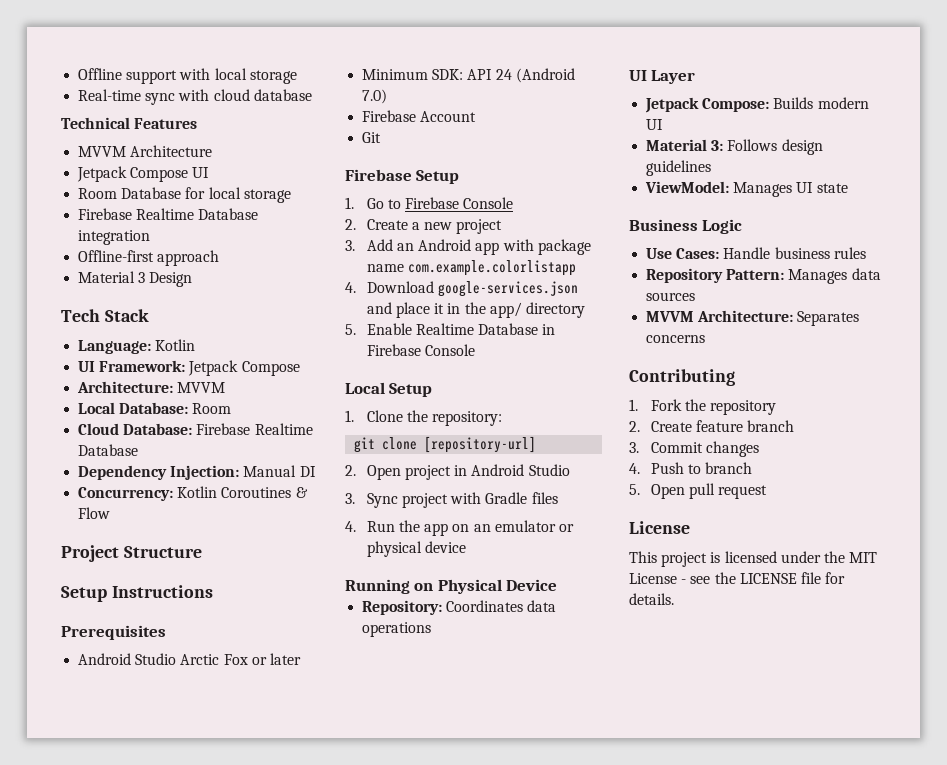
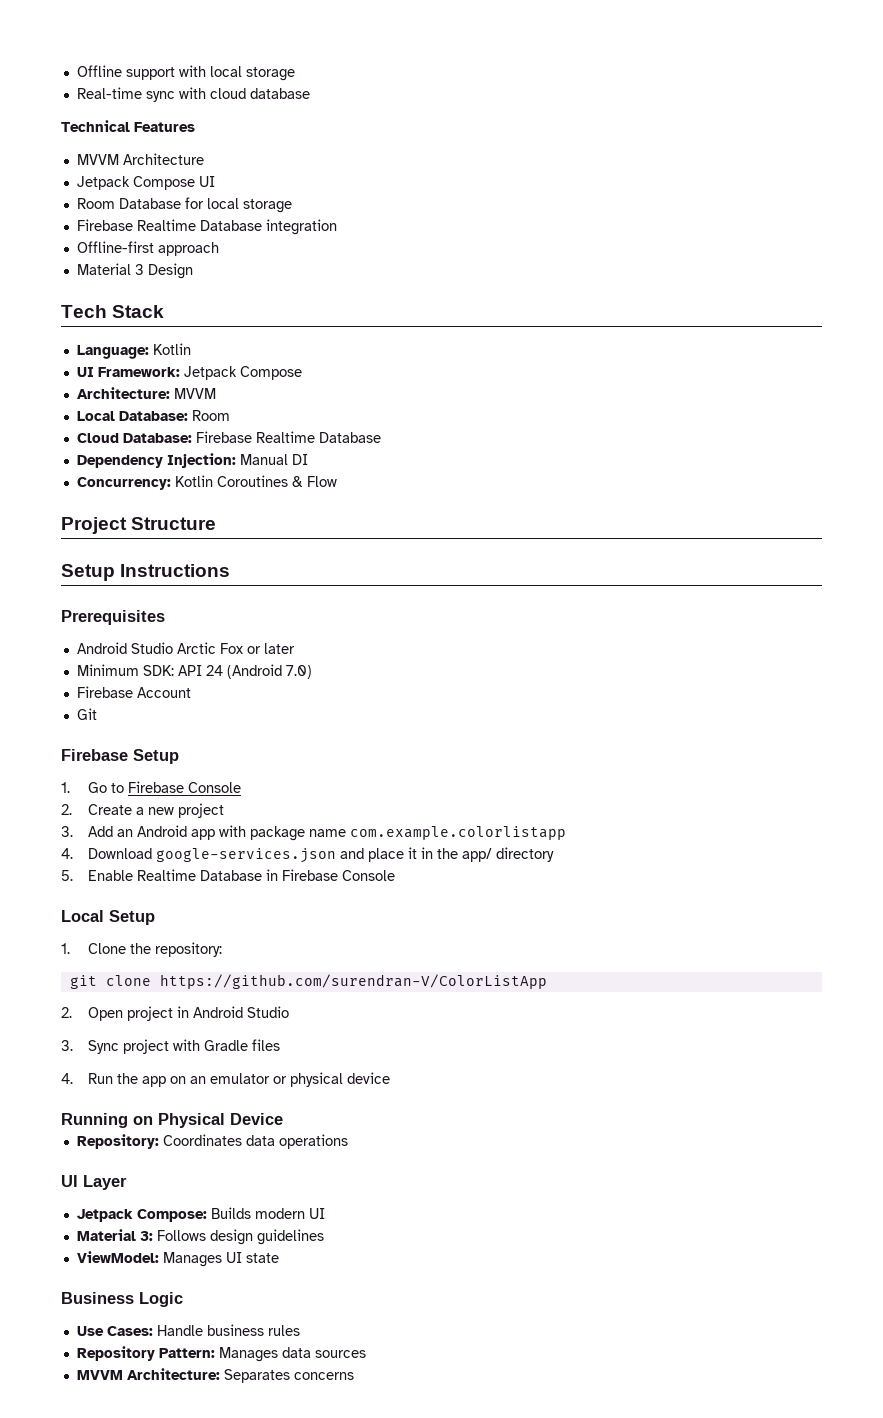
[424,436,537,453] [repository-url] -> [159,974,547,989] https://github.com/surendran-V/ColorListApp
[629,369,735,386] [629,399,777,415] [629,420,795,432] [629,441,760,457] [629,462,753,474] [629,483,768,499] [629,521,690,534] [629,551,878,567] [629,572,846,584] [629,593,674,605] // Contributing // 1. Fork the repository // 2. Create feature branch // 3. Commit changes // 4. Push to branch // 5. Open pull request // License // This project is licensed under the MIT License - see the LICENSE file for details. -> (354, 1376) none

